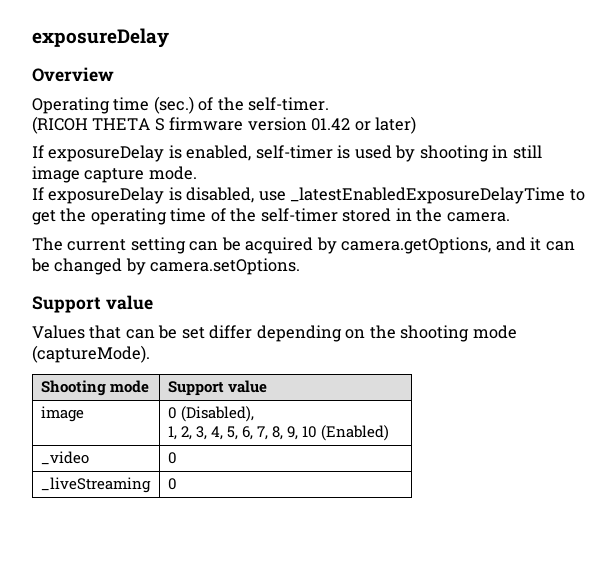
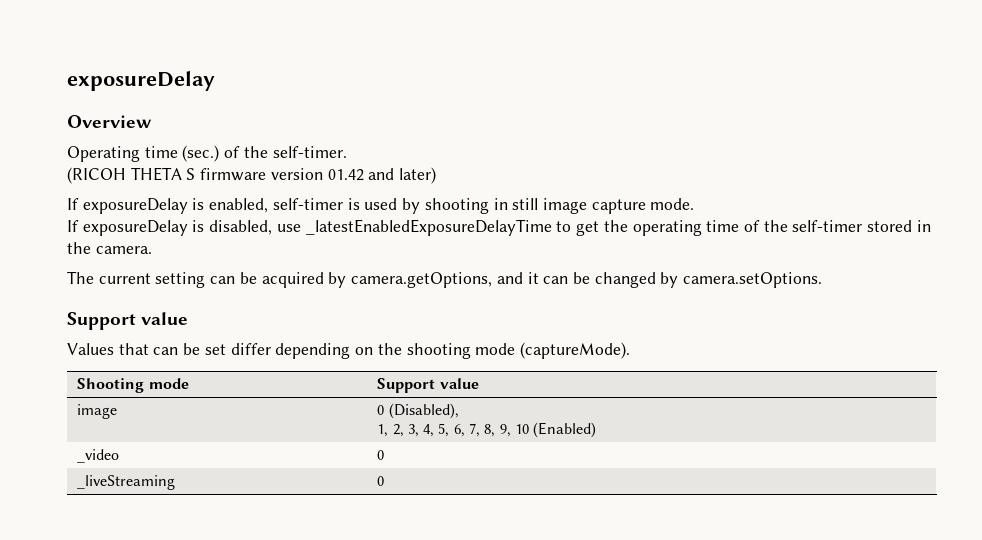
[354,121,371,131] or -> [368,168,395,180] and

